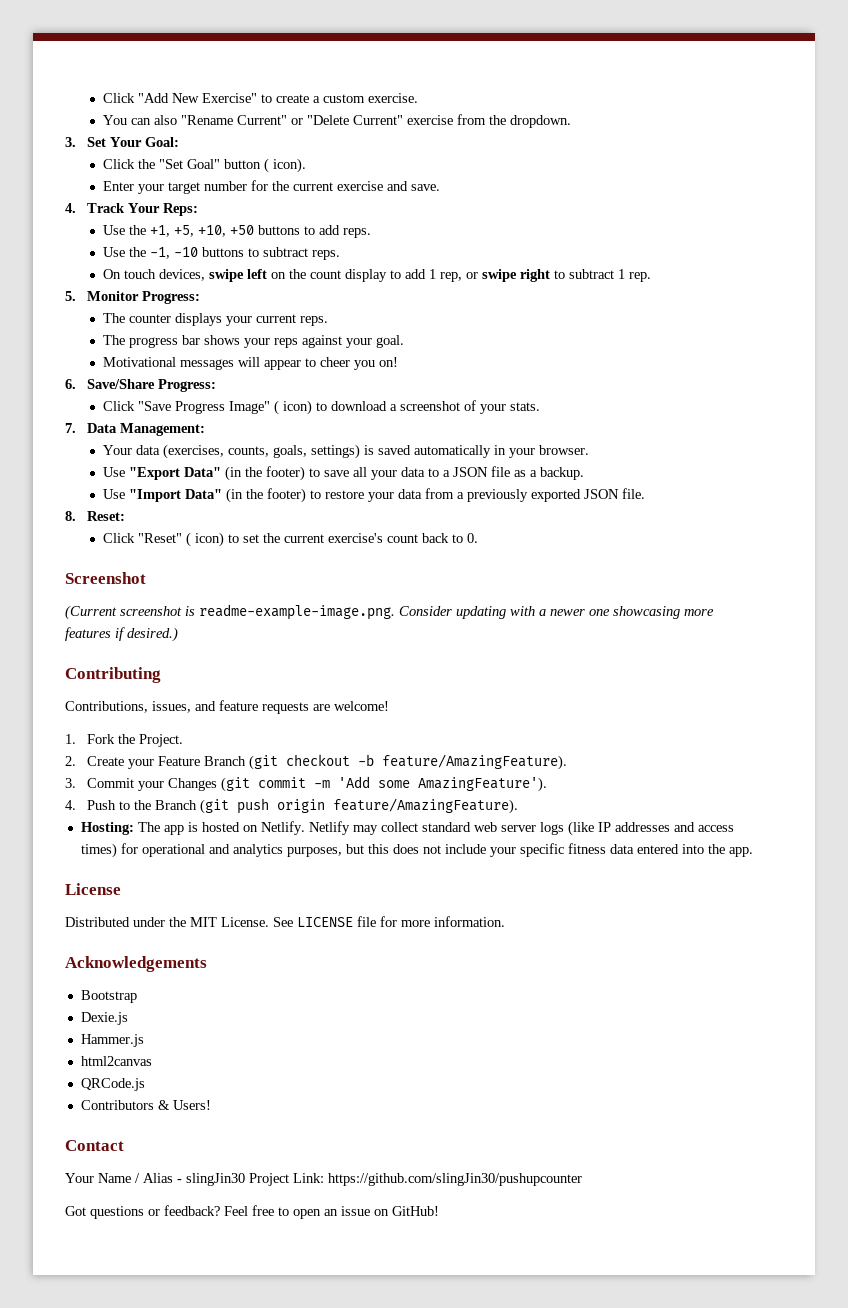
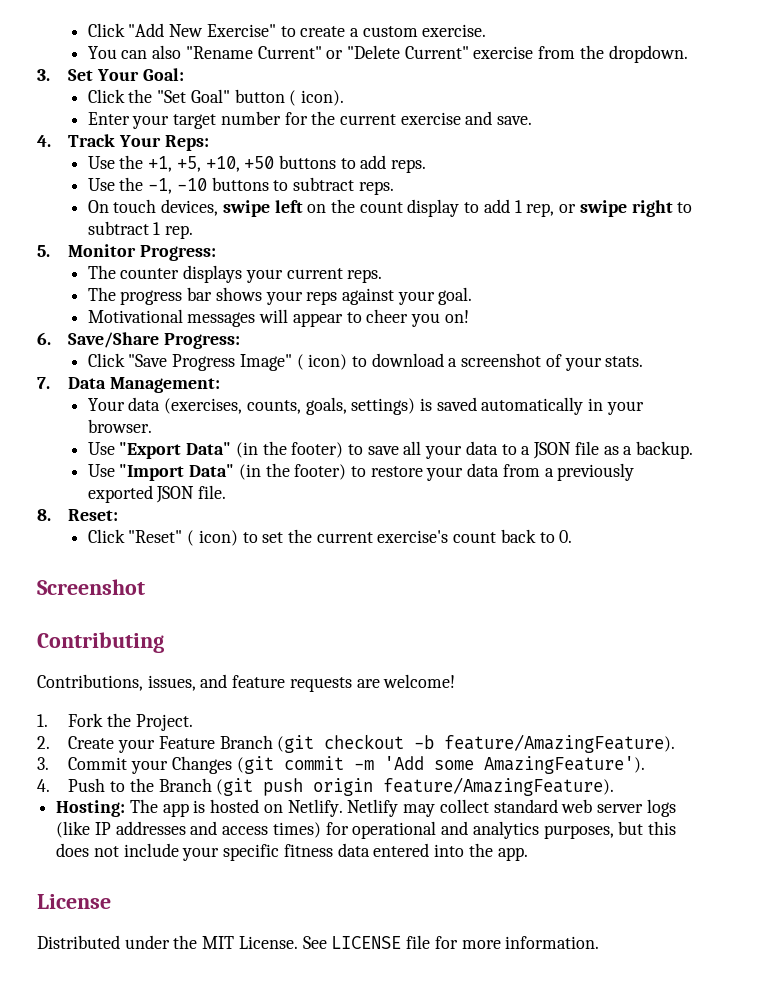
[65,604,714,620] [65,627,178,642] // (Current screenshot is readme-example-image.png. Consider updating with a newer one showcasing more features if desired.) -> (145, 587) none
[65,956,207,972] [80,990,137,1003] [80,1012,128,1025] [80,1034,144,1047] [80,1056,152,1066] [80,1078,145,1091] [80,1100,211,1110] [65,1140,124,1151] [65,1173,582,1186] [65,1205,439,1219] // Acknowledgements // Bootstrap // Dexie.js // Hammer.js // html2canvas // QRCode.js // Contributors & Users! // Contact // Your Name / Alias - slingJin30 Project Link: https://github.com/slingJin30/pushupcounter // Got questions or feedback? Feel free to open an issue on GitHub! -> (600, 942) none

